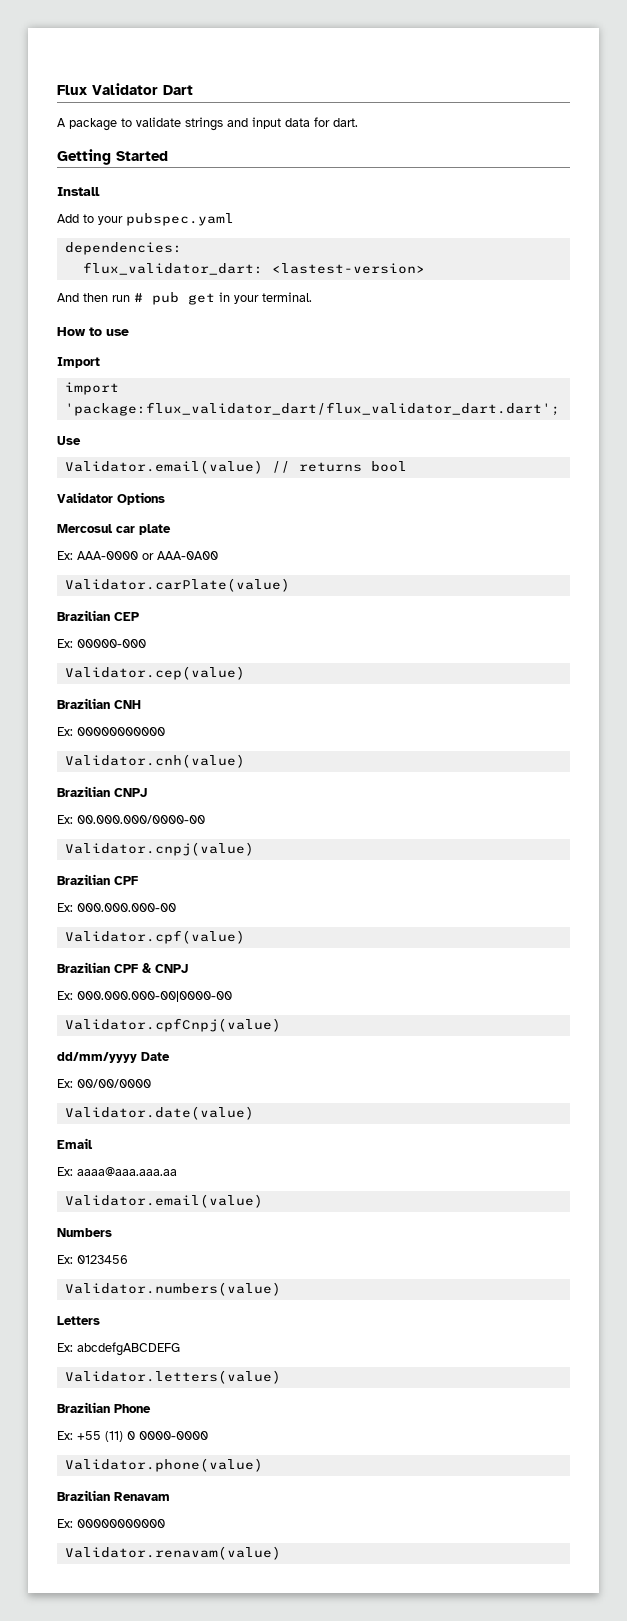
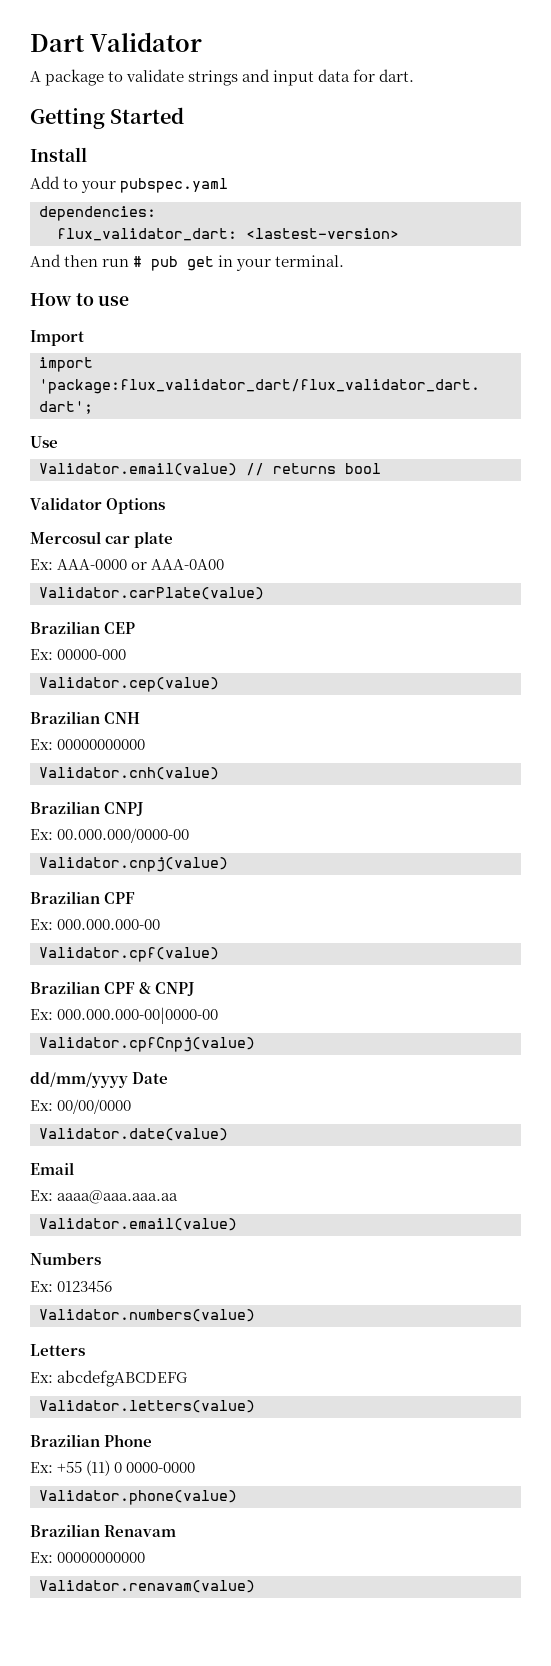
[57,83,193,95] Flux Validator Dart -> [30,32,203,52] Dart Validator

